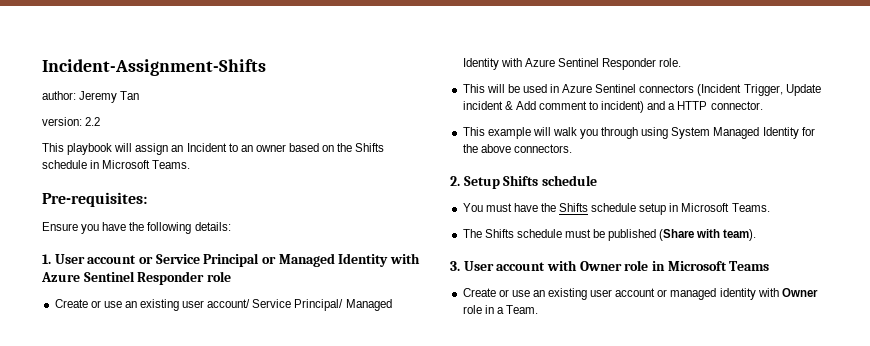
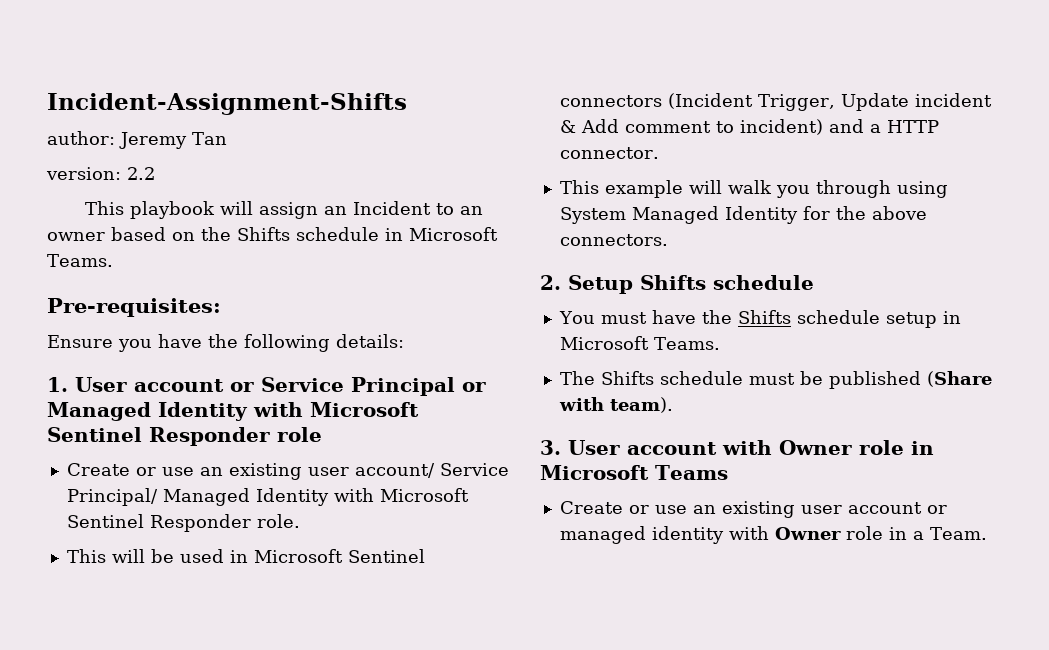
[41,272,80,282] Azure -> [310,402,419,417] Microsoft
[524,58,555,67] Azure -> [379,488,469,502] Microsoft
[562,84,593,93] Azure -> [253,549,343,563] Microsoft

